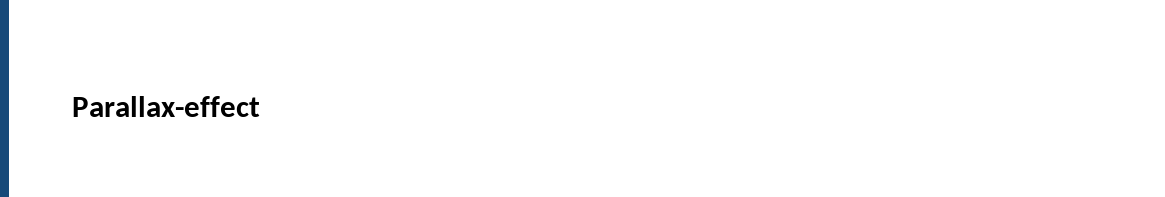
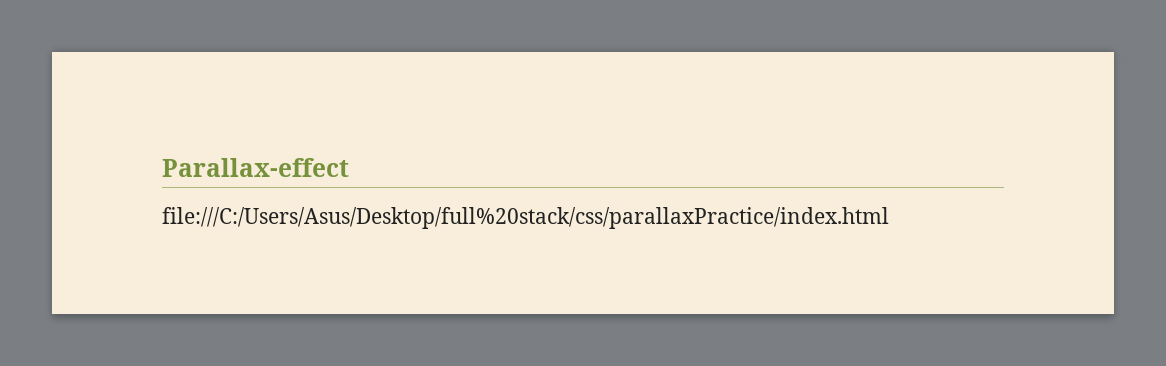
(260, 106) none -> [162,207,889,229] // file:///C:/Users/Asus/Desktop/full%20stack/css/parallaxPractice/index.html

